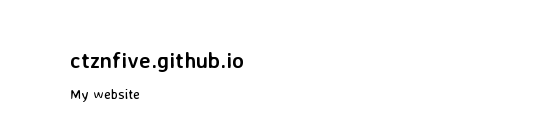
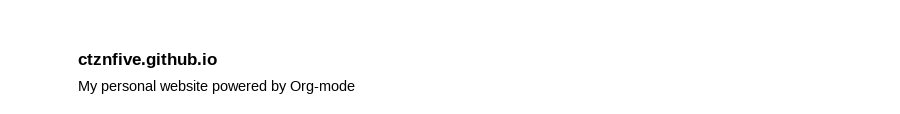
[93,89,140,99] website -> [101,80,355,94] personal website powered by Org-mode

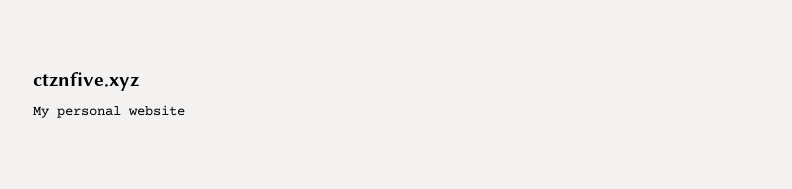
[78,53,217,68] ctznfive.github.io -> [33,72,139,91] ctznfive.xyz
[212,80,355,94] powered by Org-mode -> (185, 110) none

